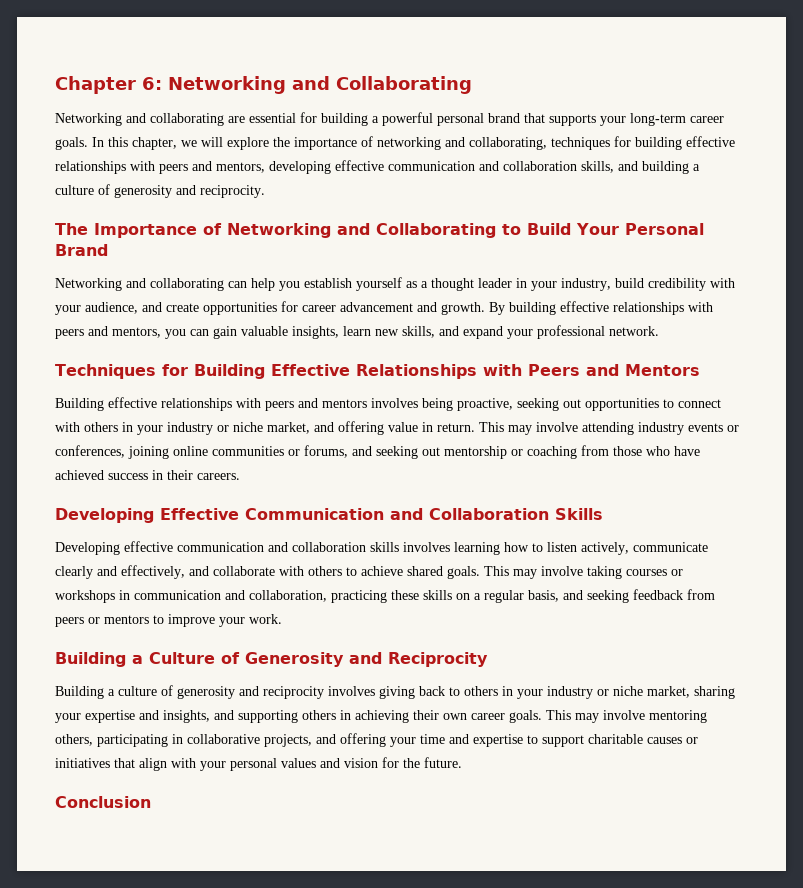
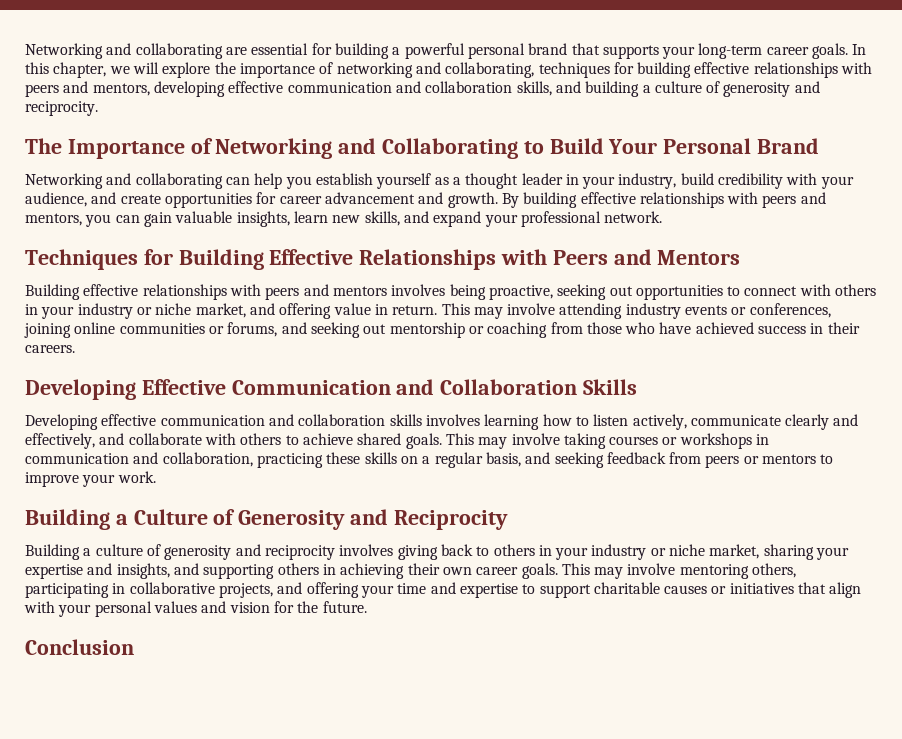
[55,76,472,94] Chapter 6: Networking and Collaborating // -> (25, 51) none

